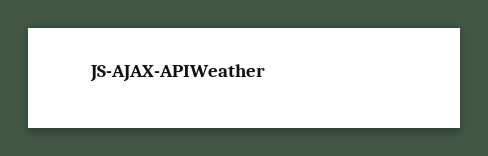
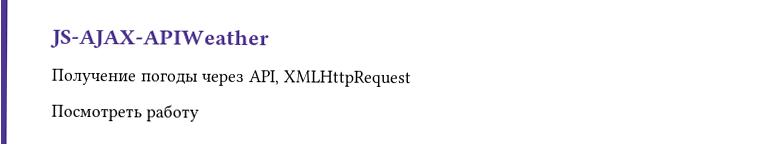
(265, 73) none -> [51,68,412,88] [51,104,199,122] // Получение погоды через API, XMLHttpRequest // Посмотреть работу

